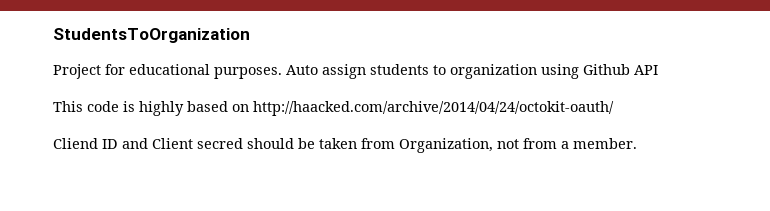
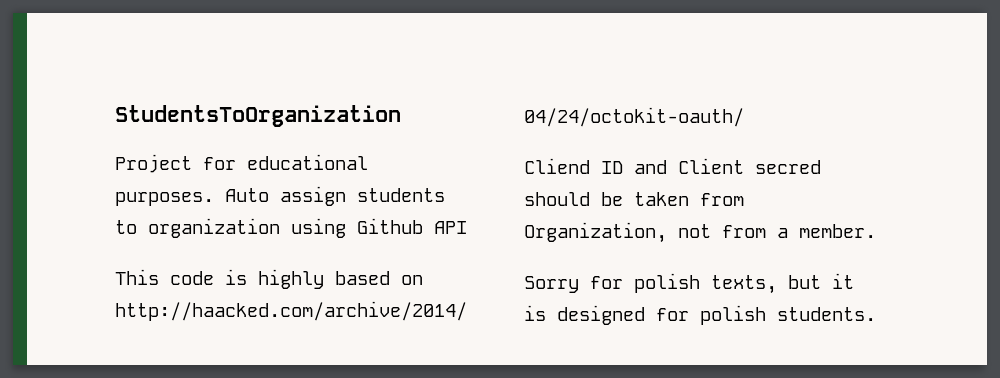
(637, 143) none -> [524,273,854,294] [524,305,876,325] // Sorry for polish texts, but it is designed for polish students.

